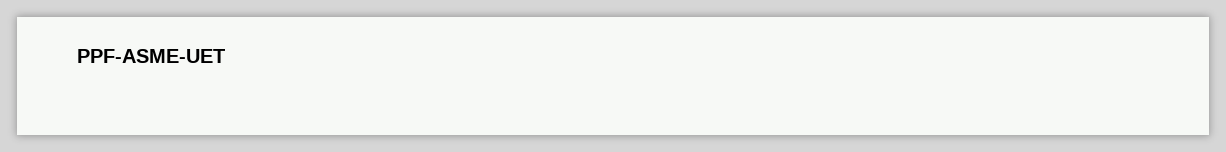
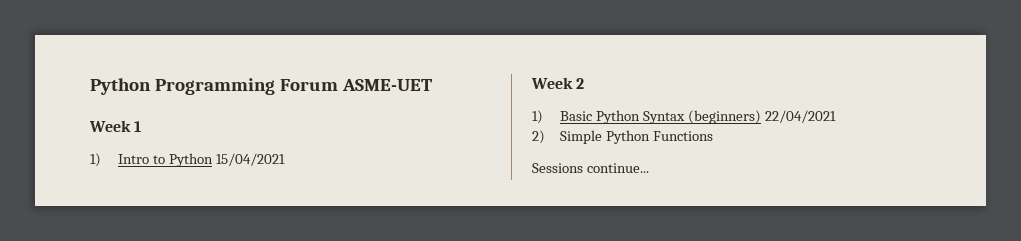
[77,49,225,63] PPF-ASME-UET -> [90,78,432,95] [89,120,142,132] [90,153,285,167] [531,77,585,89] [532,110,836,124] [532,130,713,144] [532,163,649,173] Python Programming Forum ASME-UET // Week 1 // 1) Intro to Python 15/04/2021 // Week 2 // 1) Basic Python Syntax (beginners) 22/04/2021 // 2) Simple Python Functions // Sessions continue...

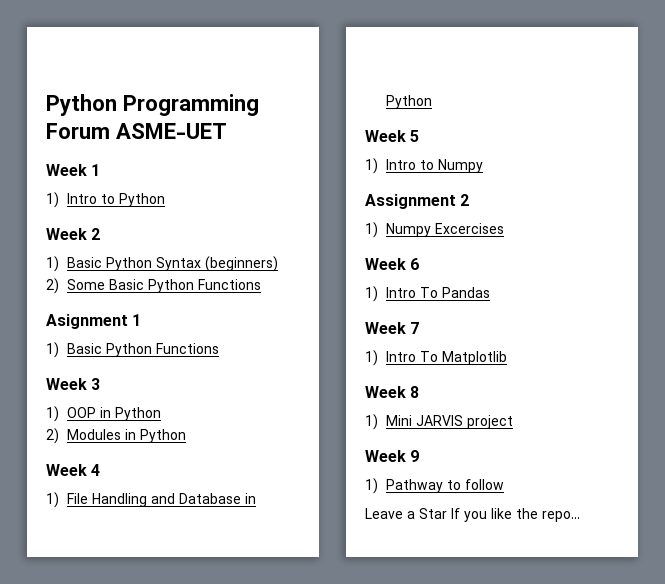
[215,153,285,166] 15/04/2021 -> (165, 200) none
[764,110,836,123] [532,130,713,144] [532,163,649,173] 22/04/2021 // 2) Simple Python Functions // Sessions continue... -> [46,278,261,294] [46,314,142,329] [46,342,219,358] [46,378,101,390] [46,406,161,422] [46,428,186,444] [46,464,101,476] [46,492,256,508] [385,95,432,109] [365,130,420,142] [365,158,483,174] [365,194,470,209] [365,222,504,238] [365,258,420,270] [365,286,490,302] [365,322,420,334] [365,350,507,366] [365,386,420,398] [365,414,513,430] [365,450,420,462] [365,478,504,494] [365,508,580,522] // 2) Some Basic Python Functions // Asignment 1 // 1) Basic Python Functions // Week 3 // 1) OOP in Python // 2) Modules in Python // Week 4 // 1) File Handling and Database in Python // Week 5 // 1) Intro to Numpy // Assignment 2 // 1) Numpy Excercises // Week 6 // 1) Intro To Pandas // Week 7 // 1) Intro To Matplotlib // Week 8 // 1) Mini JARVIS project // Week 9 // 1) Pathway to follow // Leave a Star If you like the repo...

